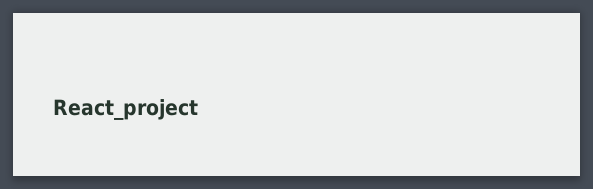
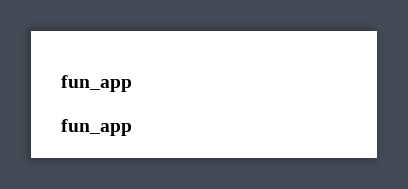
[53,99,198,120] React_project -> [61,75,132,92] [61,119,132,136] fun_app // fun_app

